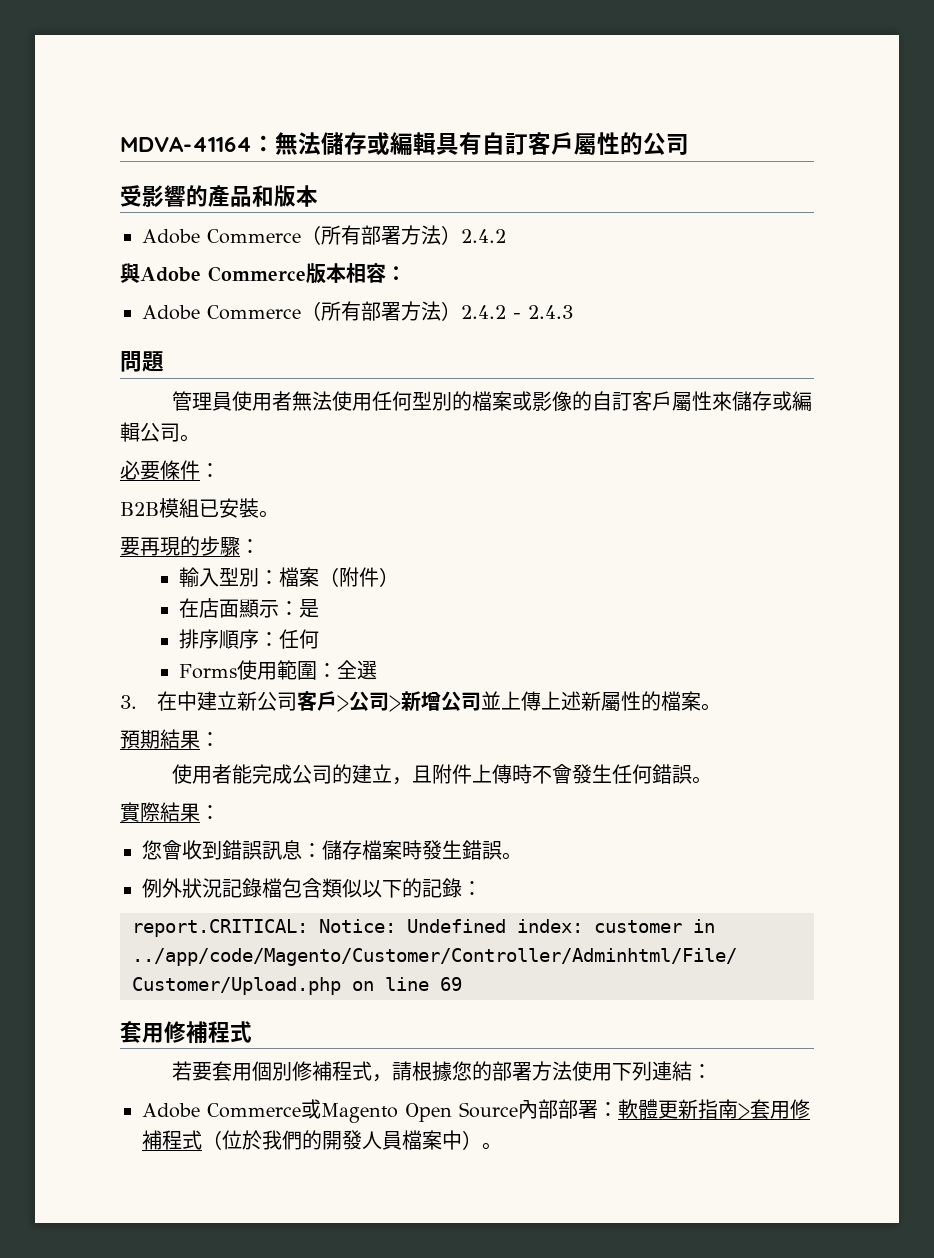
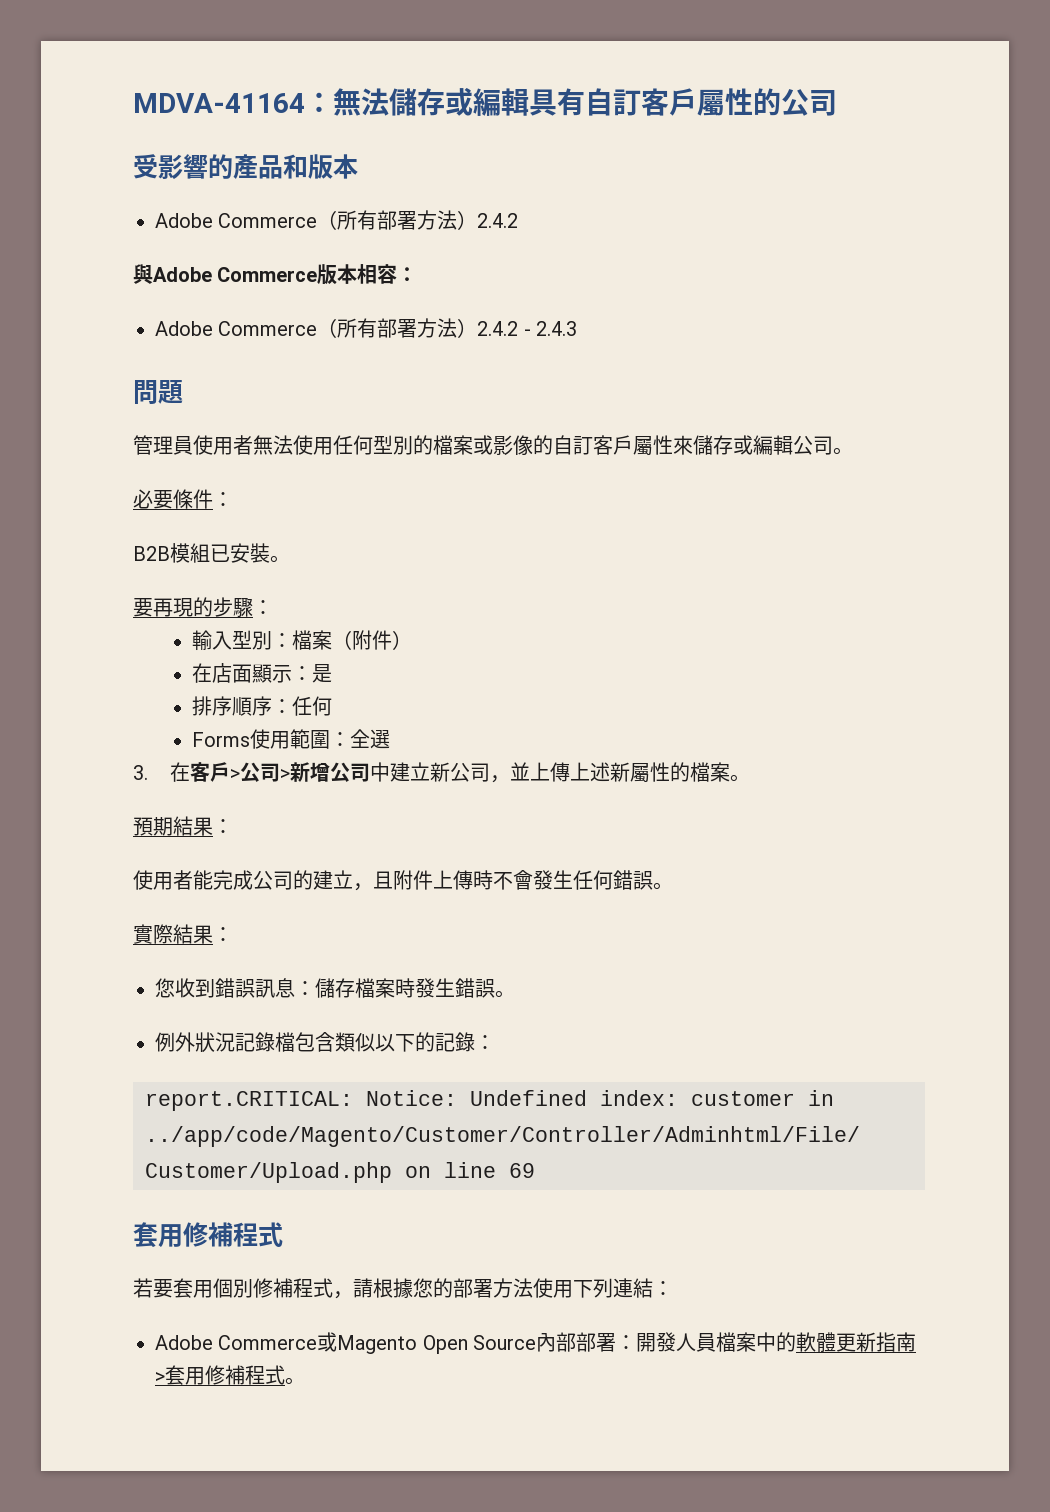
[176,691,297,711] 中建立新公司 -> (191, 772) none
(481, 701) none -> [370,762,511,783] 中建立新公司，
[162,840,182,860] 會 -> (175, 988) none
(618, 1109) none -> [636,1332,797,1352] 開發人員檔案中的
[202,1130,482,1150] （位於我們的開發人員檔案中） -> (285, 1375) none

